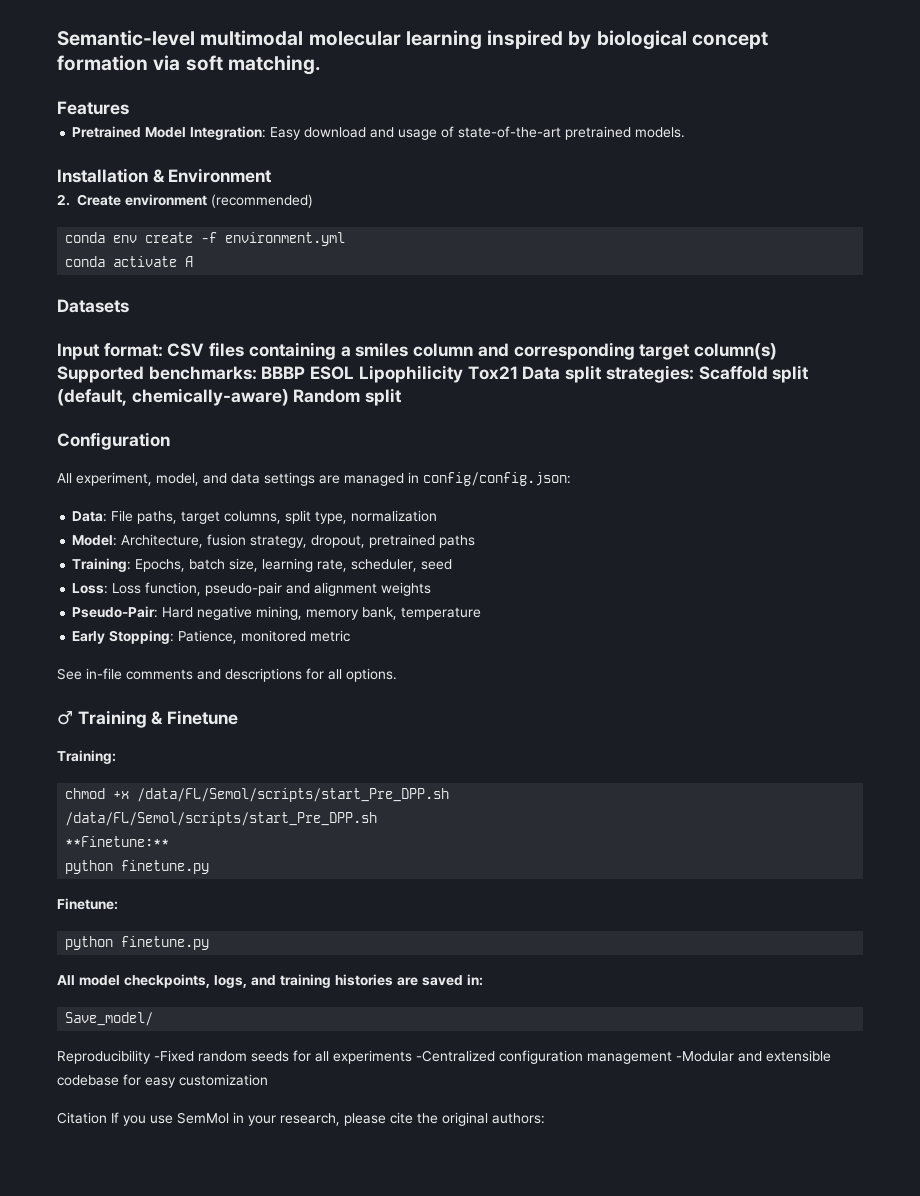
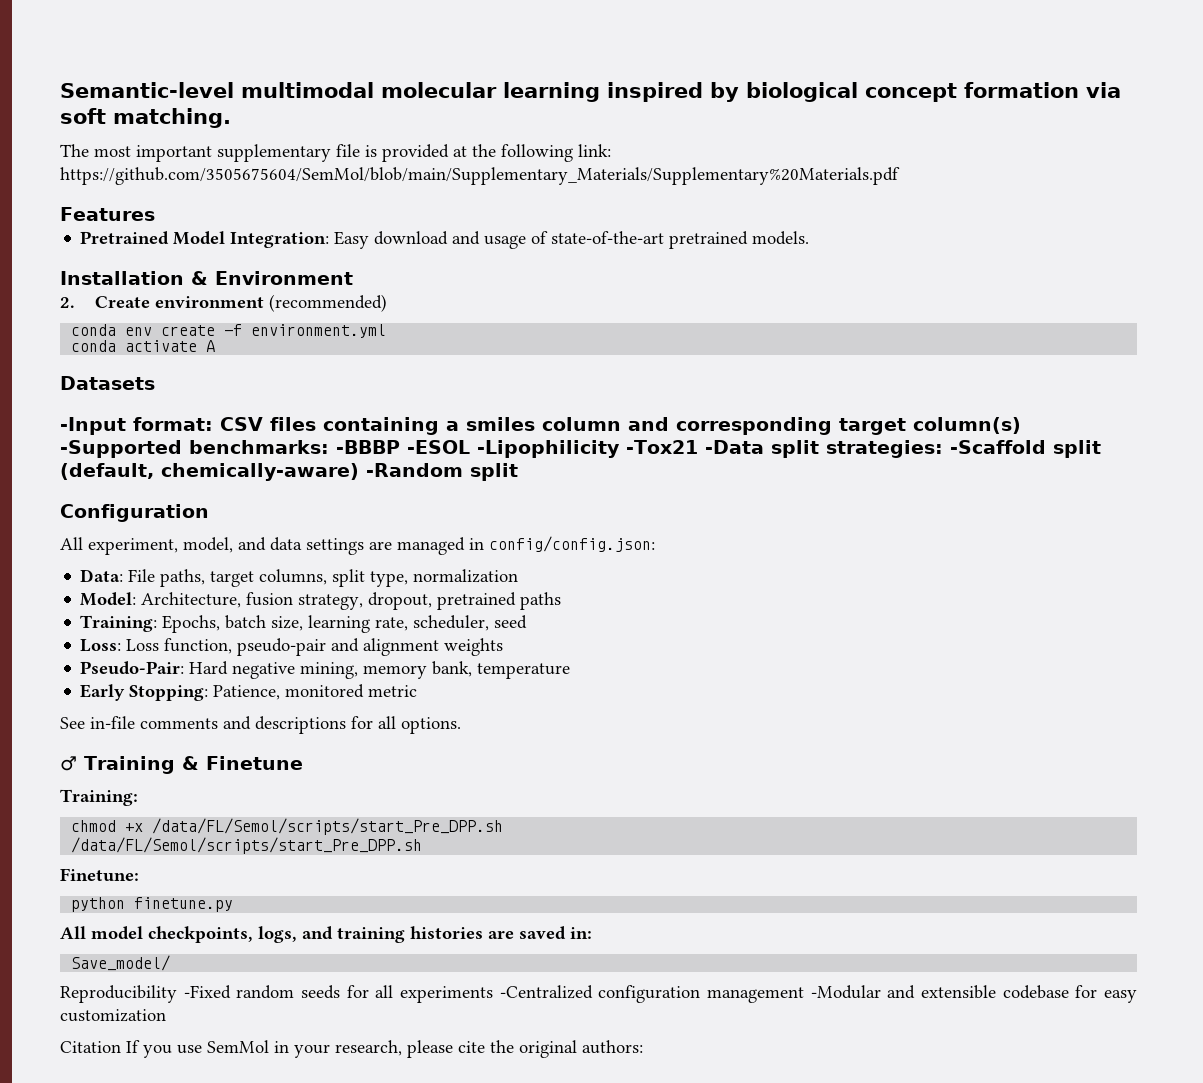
(321, 65) none -> [60,144,611,162] [60,167,900,185] // The most important supplementary file is provided at the following link: https://github.com/3505675604/SemMol/blob/main/Supplementary_Materials/Supplementary%20Materials.pdf
[57,343,100,360] Input -> [60,417,126,435] -Input
[57,365,561,383] Supported benchmarks: BBBP ESOL Lipophilicity Tox21 Data -> [60,440,764,458] -Supported benchmarks: -BBBP -ESOL -Lipophilicity -Tox21 -Data
[698,366,768,380] Scaffold -> [949,440,1046,454] -Scaffold
[293,389,361,403] Random -> [366,463,463,477] -Random
[65,836,170,847] [65,860,210,874] // **Finetune:** // python finetune.py -> (423, 845) none

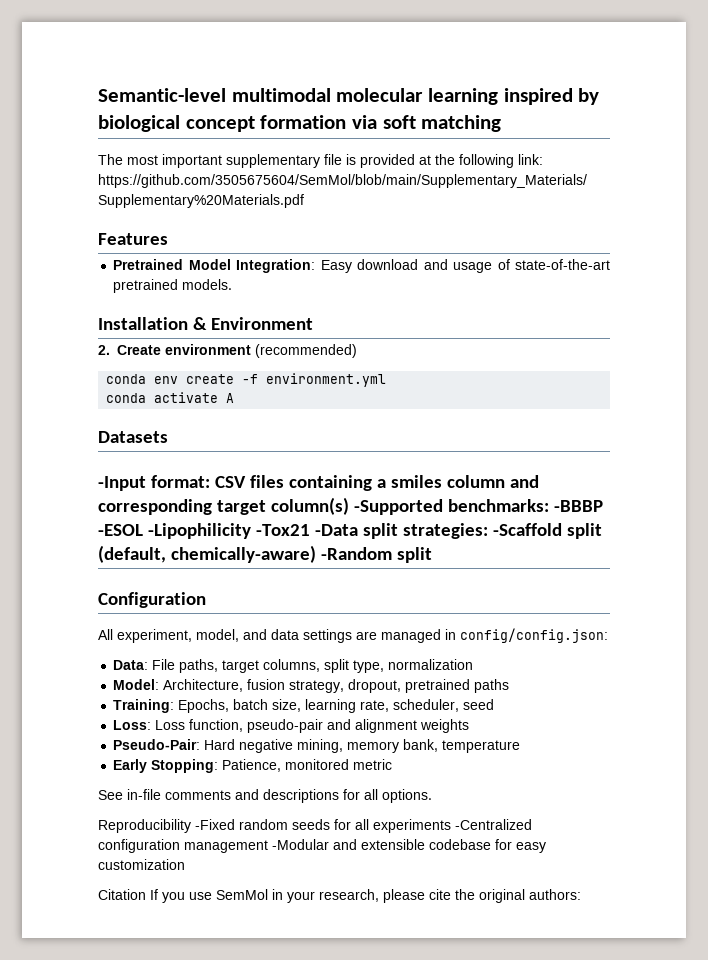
[113,108,231,128] matching. -> [421,115,502,132] matching
[60,756,303,774] [60,789,138,806] [71,818,504,835] [71,837,423,854] [60,868,139,882] [71,897,234,912] [60,926,592,943] [71,955,171,971] // ♂ Training & Finetune // Training: // chmod +x /data/FL/Semol/scripts/start_Pre_DPP.sh // /data/FL/Semol/scripts/start_Pre_DPP.sh // Finetune: // python finetune.py // All model checkpoints, logs, and training histories are saved in: // Save_model/ -> (432, 796) none

